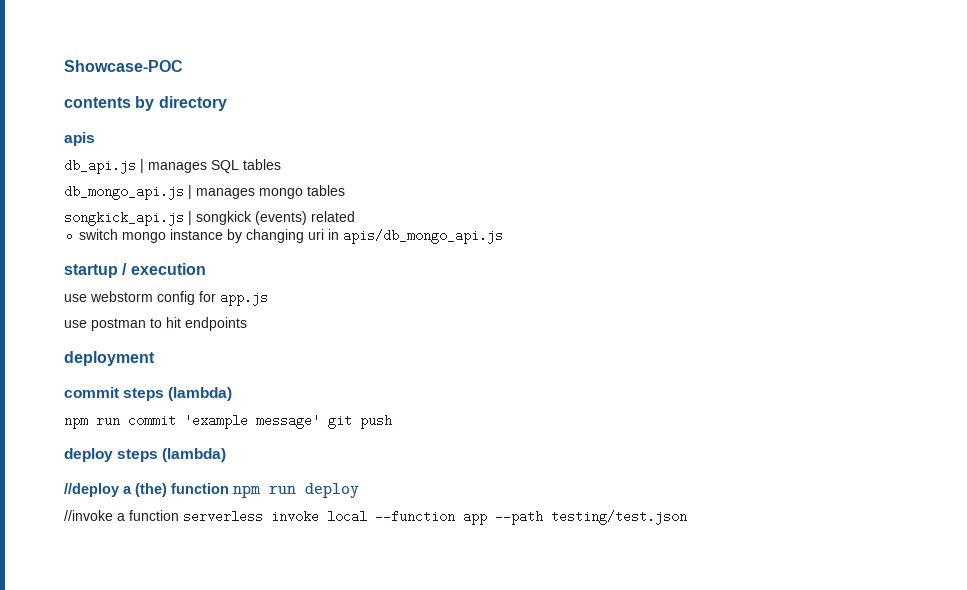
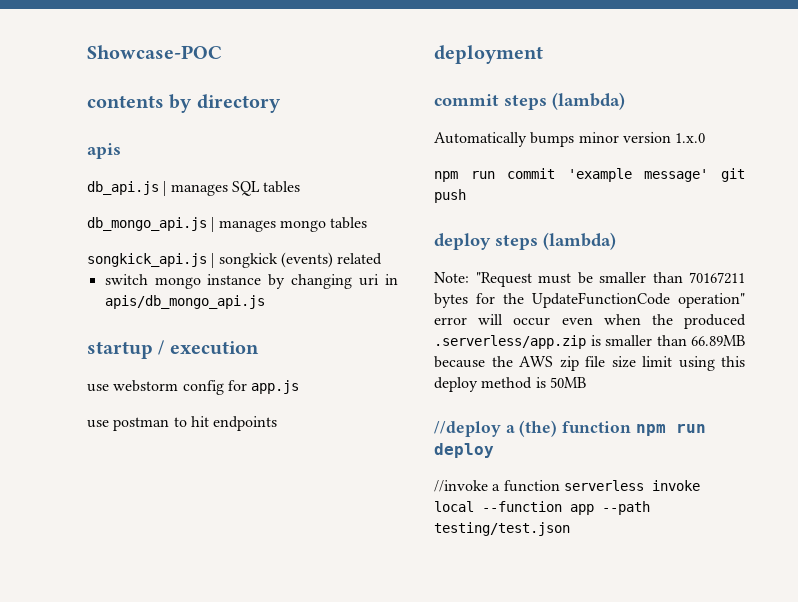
(233, 394) none -> [434,132,706,147] // Automatically bumps minor version 1.x.0
(227, 455) none -> [434,272,745,287] [434,292,745,308] [434,314,746,329] [434,335,745,349] [434,356,745,371] [434,377,586,392] // Note: "Request must be smaller than 70167211 bytes for the UpdateFunctionCode operation" error will occur even when the produced .serverless/app.zip is smaller than 66.89MB because the AWS zip file size limit using this deploy method is 50MB

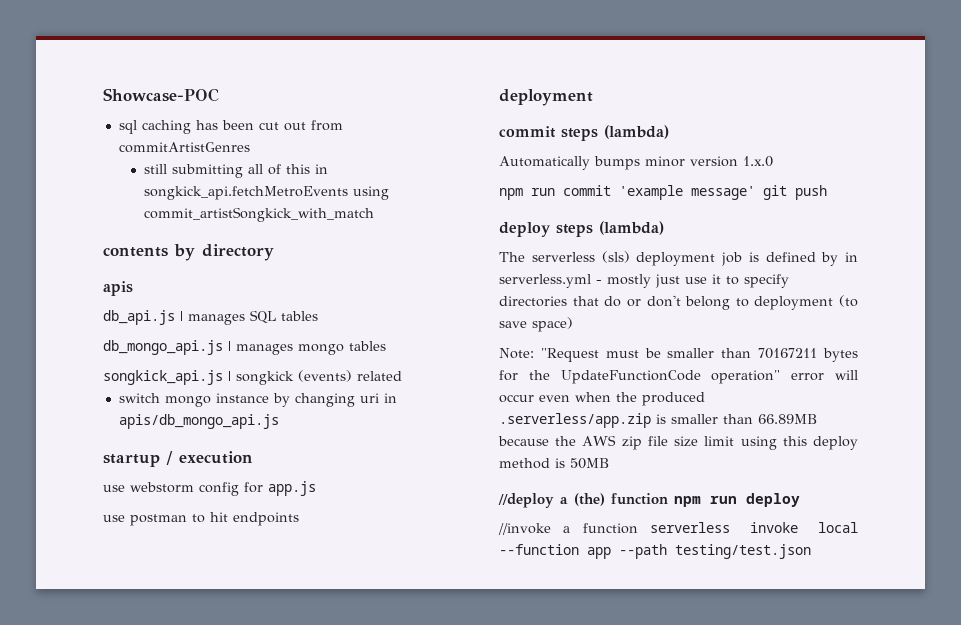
(222, 52) none -> [118,120,343,134] [118,142,250,153] [143,164,328,178] [143,186,389,200] [143,207,374,222] // sql caching has been cut out from commitArtistGenres // still submitting all of this in songkick_api.fetchMetroEvents using commit_artistSongkick_with_match
(616, 241) none -> [499,251,858,266] [499,274,789,288] [499,295,858,310] [499,317,573,332] // The serverless (sls) deployment job is defined by in serverless.yml - mostly just use it to specify directories that do or don't belong to deployment (to save space)

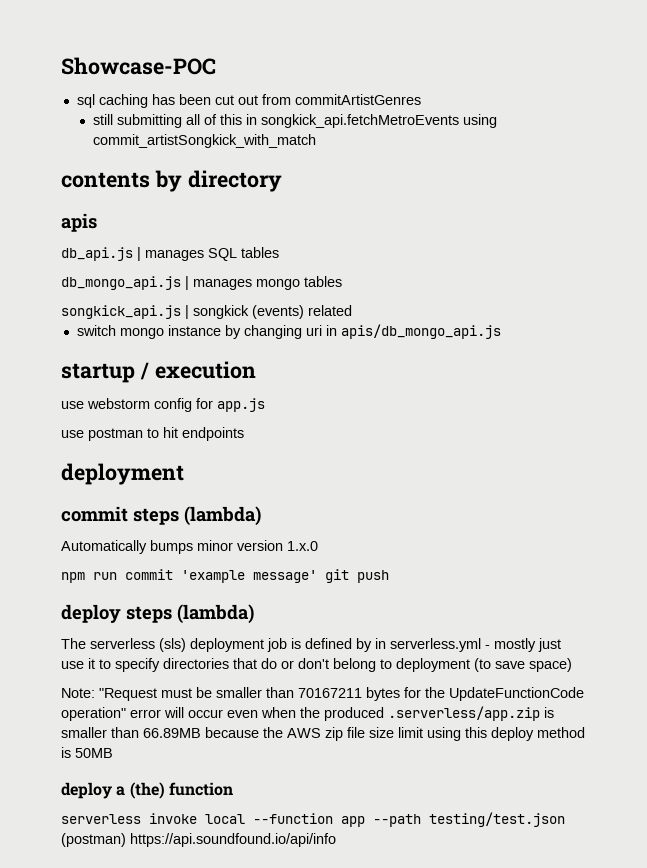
[498,493,554,508] //deploy -> [61,782,112,799] deploy
[674,493,800,507] [498,523,638,535] npm run deploy // //invoke a function -> (233, 789) //
(811, 551) none -> [61,833,336,847] (postman) https://api.soundfound.io/api/info

